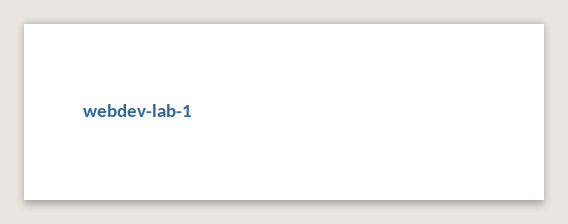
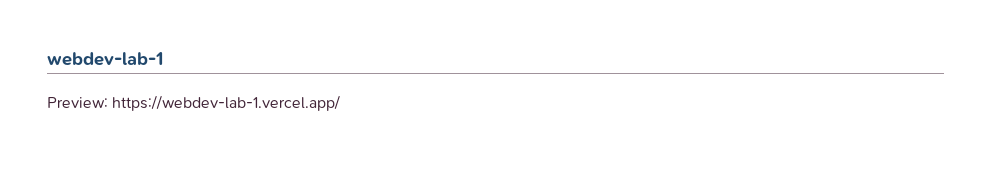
(192, 110) none -> [47,95,341,111] // Preview: https://webdev-lab-1.vercel.app/

